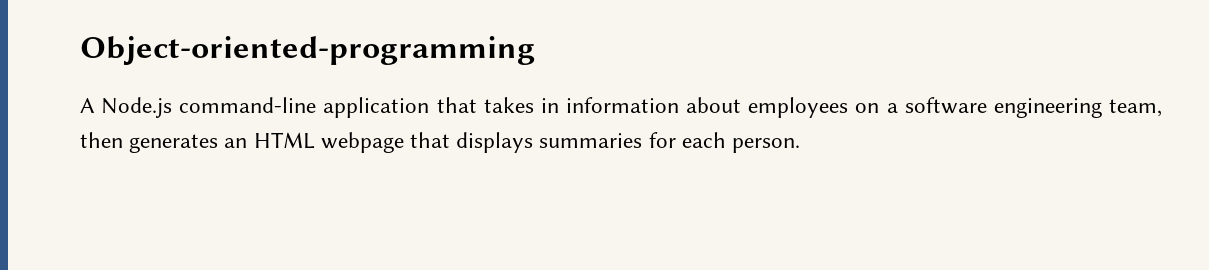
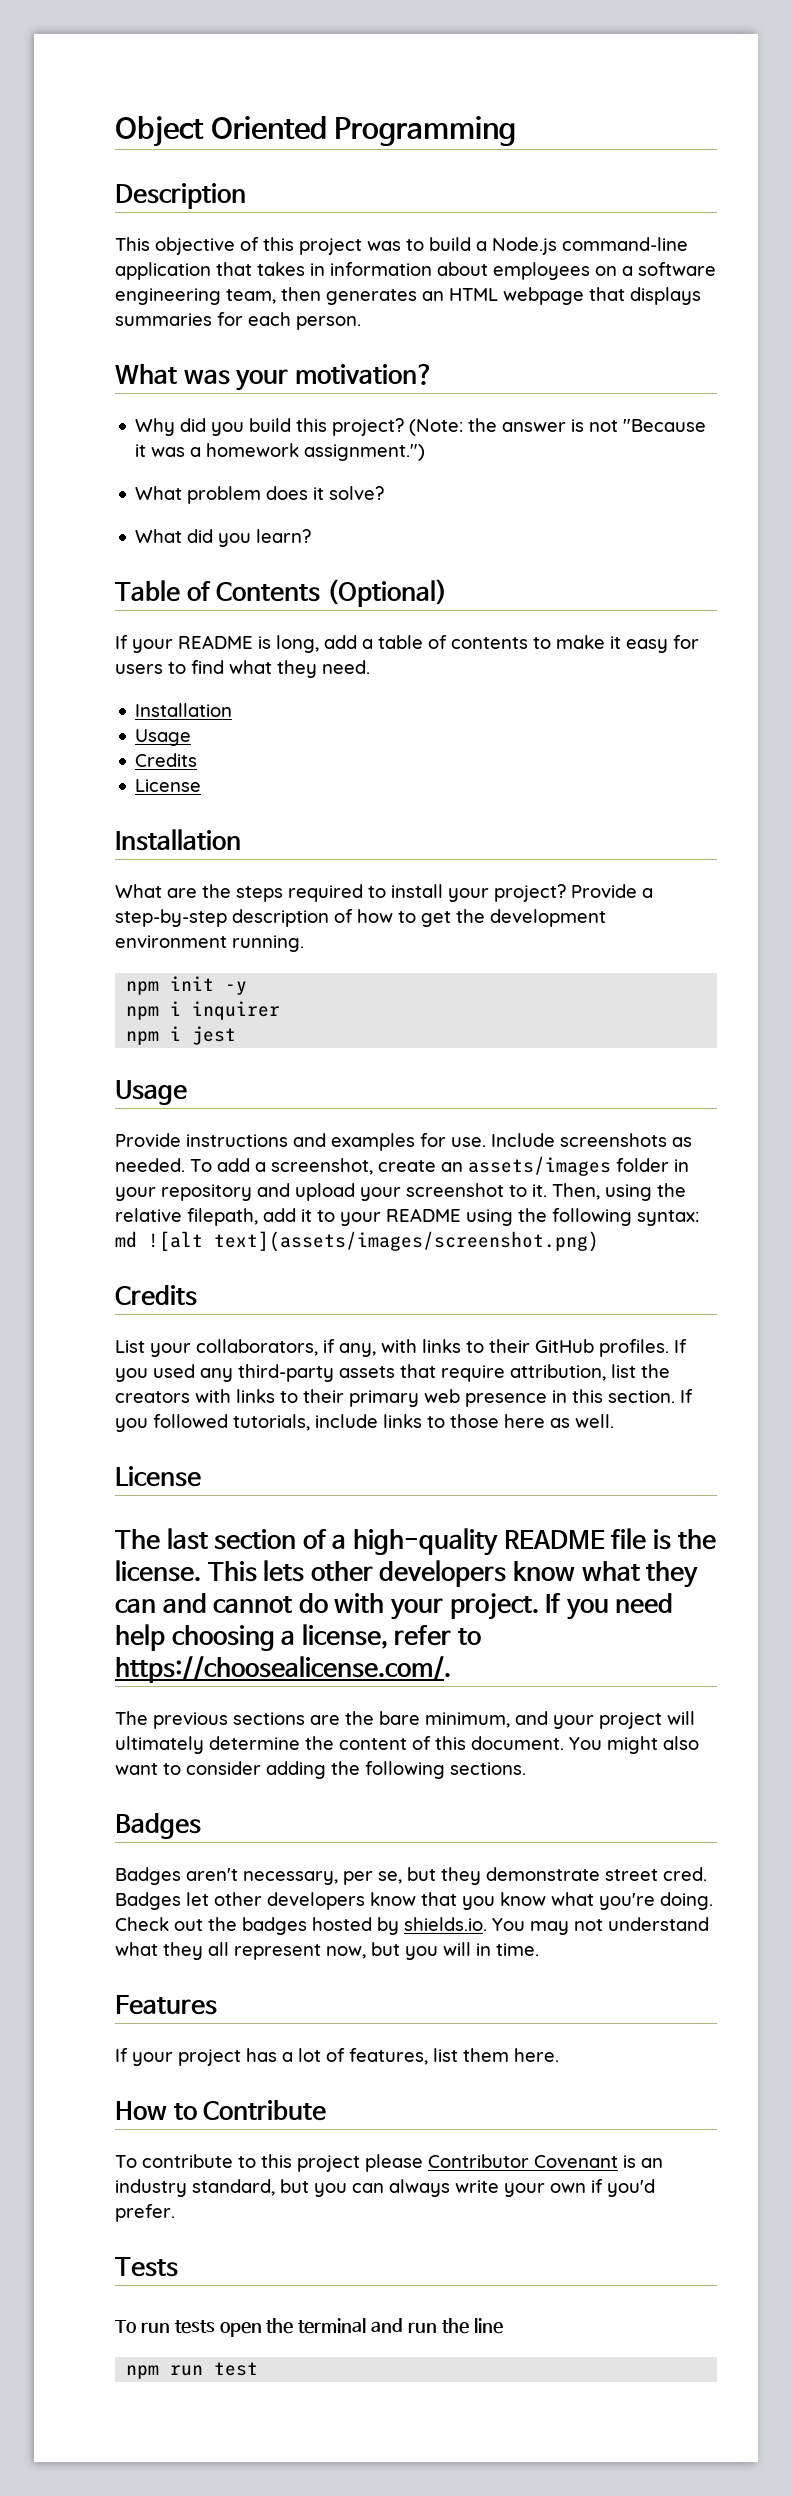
[80,36,535,65] [80,98,95,113] Object-oriented-programming // A -> [115,116,517,147] [115,183,246,209] [115,237,487,255] Object Oriented Programming // Description // This objective of this project was to build a
(801, 145) none -> [115,364,434,391] [135,418,707,436] [135,443,426,461] [135,486,385,504] [135,529,312,547] [115,579,447,607] [115,635,699,653] [115,660,370,678] [135,703,233,717] [135,729,192,746] [135,753,198,767] [135,779,202,792] [115,829,241,851] [115,884,653,902] [115,909,606,927] [115,935,304,952] [126,976,248,995] [126,1001,281,1020] [126,1026,237,1045] [115,1080,187,1105] [115,1133,692,1151] [115,1156,689,1176] [115,1183,686,1201] [115,1208,699,1226] [115,1231,599,1252] [115,1285,197,1306] [115,1339,687,1357] [115,1364,670,1382] [115,1389,693,1407] [115,1414,614,1432] [115,1466,201,1487] [115,1528,716,1556] [115,1560,699,1588] [115,1593,674,1620] [115,1624,482,1651] [115,1656,451,1683] [115,1711,695,1729] [115,1736,699,1754] [115,1761,526,1779] [115,1813,201,1839] [115,1867,707,1885] [115,1892,713,1910] [115,1917,709,1935] [115,1942,539,1960] [115,1995,217,2015] [115,2048,559,2066] [115,2100,327,2121] [115,2154,663,2172] [115,2179,655,2197] [115,2204,175,2222] [115,2257,178,2277] [115,2318,503,2337] [126,2362,259,2379] // What was your motivation? // Why did you build this project? (Note: the answer is not "Because it was a homework assignment.") // What problem does it solve? // What did you learn? // Table of Contents (Optional) // If your README is long, add a table of contents to make it easy for users to find what they need. // Installation // Usage // Credits // License // Installation // What are the steps required to install your project? Provide a step-by-step description of how to get the development environment running. // npm init -y // npm i inquirer // npm i jest // Usage // Provide instructions and examples for use. Include screenshots as needed. To add a screenshot, create an assets/images folder in your repository and upload your screenshot to it. Then, using the relative filepath, add it to your README using the following syntax: md ![alt text](assets/images/screenshot.png) // Credits // List your collaborators, if any, with links to their GitHub profiles. If you used any third-party assets that require attribution, list the creators with links to their primary web presence in this section. If you followed tutorials, include links to those here as well. // License // The last section of a high-quality README file is the license. This lets other developers know what they can and cannot do with your project. If you need help choosing a license, refer to https://choosealicense.com/. // The previous sections are the bare minimum, and your project will ultimately determine the content of this document. You might also want to consider adding the following sections. // Badges // Badges aren't necessary, per se, but they demonstrate street cred. Badges let other developers know that you know what you're doing. Check out the badges hosted by shields.io. You may not understand what they all represent now, but you will in time. // Features // If your project has a lot of features, list them here. // How to Contribute // To contribute to this project please Contributor Covenant is an industry standard, but you can always write your own if you'd prefer. // Tests // To run tests open the terminal and run the line // npm run test

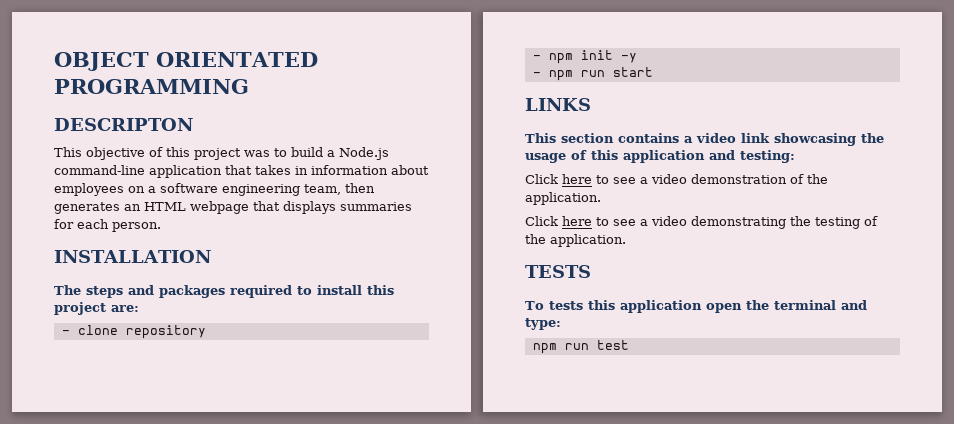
[115,116,517,147] [115,183,246,209] Object Oriented Programming // Description -> [54,52,318,71] [54,79,249,94] [54,118,193,131] OBJECT ORIENTATED PROGRAMMING // DESCRIPTON
[115,364,434,391] [135,418,707,436] [135,443,426,461] [135,486,385,504] [135,529,312,547] [115,579,447,607] [115,635,699,653] [115,660,370,678] [135,703,233,717] [135,729,192,746] [135,753,198,767] [135,779,202,792] [115,829,241,851] [115,884,653,902] [115,909,606,927] [115,935,304,952] [126,976,248,995] [126,1001,281,1020] [126,1026,237,1045] [115,1080,187,1105] [115,1133,692,1151] [115,1156,689,1176] [115,1183,686,1201] [115,1208,699,1226] [115,1231,599,1252] [115,1285,197,1306] [115,1339,687,1357] [115,1364,670,1382] [115,1389,693,1407] [115,1414,614,1432] [115,1466,201,1487] [115,1528,716,1556] [115,1560,699,1588] [115,1593,674,1620] [115,1624,482,1651] [115,1656,451,1683] [115,1711,695,1729] [115,1736,699,1754] [115,1761,526,1779] [115,1813,201,1839] [115,1867,707,1885] [115,1892,713,1910] [115,1917,709,1935] [115,1942,539,1960] [115,1995,217,2015] [115,2048,559,2066] [115,2100,327,2121] [115,2154,663,2172] [115,2179,655,2197] [115,2204,175,2222] [115,2257,178,2277] [115,2320,215,2334] What was your motivation? // Why did you build this project? (Note: the answer is not "Because it was a homework assignment.") // What problem does it solve? // What did you learn? // Table of Contents (Optional) // If your README is long, add a table of contents to make it easy for users to find what they need. // Installation // Usage // Credits // License // Installation // What are the steps required to install your project? Provide a step-by-step description of how to get the development environment running. // npm init -y // npm i inquirer // npm i jest // Usage // Provide instructions and examples for use. Include screenshots as needed. To add a screenshot, create an assets/images folder in your repository and upload your screenshot to it. Then, using the relative filepath, add it to your README using the following syntax: md ![alt text](assets/images/screenshot.png) // Credits // List your collaborators, if any, with links to their GitHub profiles. If you used any third-party assets that require attribution, list the creators with links to their primary web presence in this section. If you followed tutorials, include links to those here as well. // License // The last section of a high-quality README file is the license. This lets other developers know what they can and cannot do with your project. If you need help choosing a license, refer to https://choosealicense.com/. // The previous sections are the bare minimum, and your project will ultimately determine the content of this document. You might also want to consider adding the following sections. // Badges // Badges aren't necessary, per se, but they demonstrate street cred. Badges let other developers know that you know what you're doing. Check out the badges hosted by shields.io. You may not understand what they all represent now, but you will in time. // Features // If your project has a lot of features, list them here. // How to Contribute // To contribute to this project please Contributor Covenant is an industry standard, but you can always write your own if you'd prefer. // Tests // To run tests -> [54,250,211,263] [54,285,394,298] [54,302,139,315] [61,325,206,339] [532,50,637,64] [532,67,653,81] [525,98,591,111] [525,133,884,146] [525,150,795,163] [525,174,828,184] [525,192,601,205] [525,216,878,229] [525,234,626,247] [525,265,591,278] [525,300,702,313] INSTALLATION // The steps and packages required to install this project are: // - clone repository // - npm init -y // - npm run start // LINKS // This section contains a video link showcasing the usage of this application and testing: // Click here to see a video demonstration of the application. // Click here to see a video demonstrating the testing of the application. // TESTS // To tests this application
[407,2318,503,2334] run the line -> [525,318,561,330] type:

